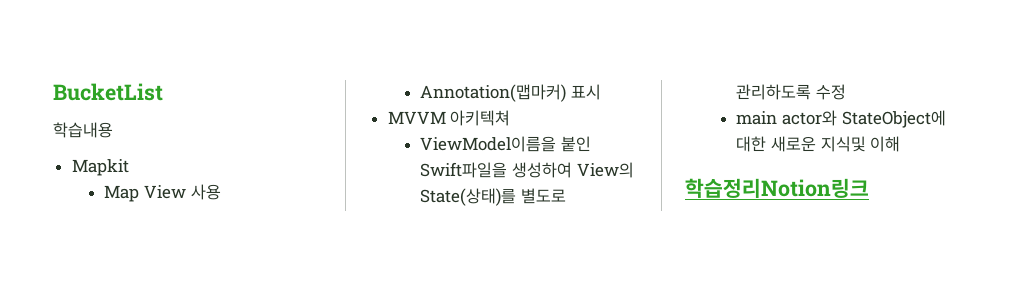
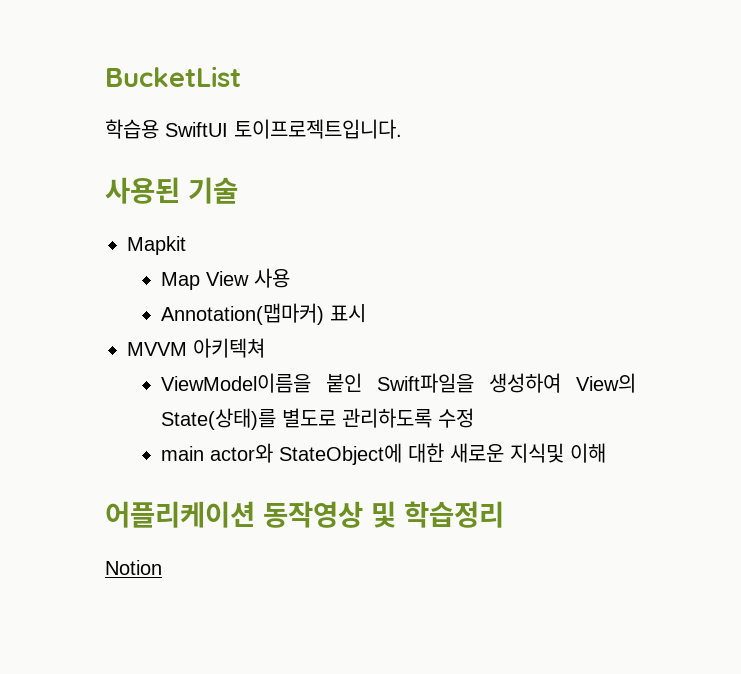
[53,122,113,138] 학습내용 -> [105,119,402,139] [105,177,238,204] 학습용 SwiftUI 토이프로젝트입니다. // 사용된 기술
[685,178,869,198] 학습정리Notion링크 -> [105,501,504,528] [105,560,162,575] 어플리케이션 동작영상 및 학습정리 // Notion

